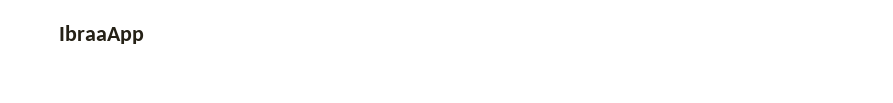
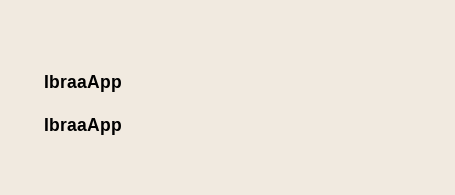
[59,25,144,44] IbraaApp -> [44,75,122,92] [44,118,122,135] IbraaApp // IbraaApp

